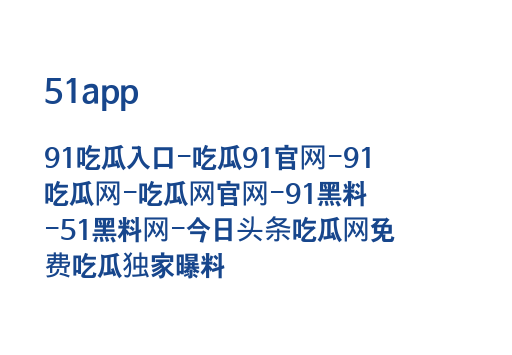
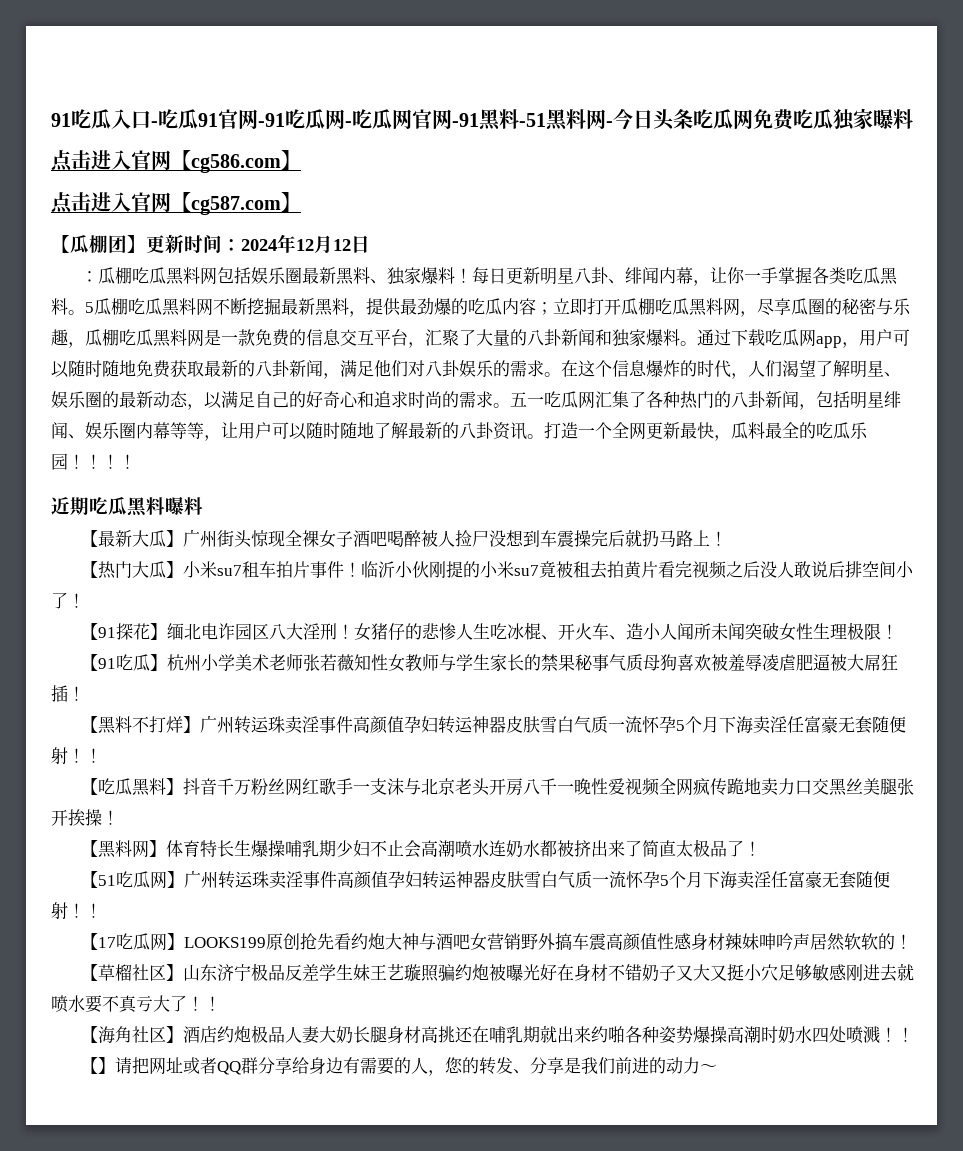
[44,78,139,111] 51app // -> (51, 120) none
(225, 266) none -> [51,150,301,173] [51,192,301,215] [51,234,370,254] [80,267,898,286] [51,297,911,317] [51,329,910,348] [51,359,901,379] [51,391,901,410] [51,422,868,441] [51,453,136,470] [51,497,203,517] [80,529,727,548] [80,561,914,579] [51,592,85,609] [80,622,898,641] [80,653,898,672] [51,685,85,702] [80,715,906,734] [51,747,102,764] [80,778,914,796] [51,809,119,826] [80,839,761,858] [80,870,890,889] [51,902,102,919] [80,933,912,951] [80,963,914,982] [51,995,221,1013] [80,1025,914,1044] [80,1057,717,1076] // 点击进入官网【cg586.com】 // 点击进入官网【cg587.com】 // 【瓜棚团】更新时间：2024年12月12日 // ：瓜棚吃瓜黑料网包括娱乐圈最新黑料、独家爆料！每日更新明星八卦、绯闻内幕，让你一手掌握各类吃瓜黑料。5瓜棚吃瓜黑料网不断挖掘最新黑料，提供最劲爆的吃瓜内容；立即打开瓜棚吃瓜黑料网，尽享瓜圈的秘密与乐趣，瓜棚吃瓜黑料网是一款免费的信息交互平台，汇聚了大量的八卦新闻和独家爆料。通过下载吃瓜网app，用户可以随时随地免费获取最新的八卦新闻，满足他们对八卦娱乐的需求。在这个信息爆炸的时代，人们渴望了解明星、娱乐圈的最新动态，以满足自己的好奇心和追求时尚的需求。五一吃瓜网汇集了各种热门的八卦新闻，包括明星绯闻、娱乐圈内幕等等，让用户可以随时随地了解最新的八卦资讯。打造一个全网更新最快，瓜料最全的吃瓜乐园！！！！ // 近期吃瓜黑料曝料 // 【最新大瓜】广州街头惊现全裸女子酒吧喝醉被人捡尸没想到车震操完后就扔马路上！ // 【热门大瓜】小米su7租车拍片事件！临沂小伙刚提的小米su7竟被租去拍黄片看完视频之后没人敢说后排空间小了！ // 【91探花】缅北电诈园区八大淫刑！女猪仔的悲惨人生吃冰棍、开火车、造小人闻所未闻突破女性生理极限！ // 【91吃瓜】杭州小学美术老师张若薇知性女教师与学生家长的禁果秘事气质母狗喜欢被羞辱凌虐肥逼被大屌狂插！ // 【黑料不打烊】广州转运珠卖淫事件高颜值孕妇转运神器皮肤雪白气质一流怀孕5个月下海卖淫任富豪无套随便射！！ // 【吃瓜黑料】抖音千万粉丝网红歌手一支沫与北京老头开房八千一晚性爱视频全网疯传跪地卖力口交黑丝美腿张开挨操！ // 【黑料网】体育特长生爆操哺乳期少妇不止会高潮喷水连奶水都被挤出来了简直太极品了！ // 【51吃瓜网】广州转运珠卖淫事件高颜值孕妇转运神器皮肤雪白气质一流怀孕5个月下海卖淫任富豪无套随便射！！ // 【17吃瓜网】LOOKS199原创抢先看约炮大神与酒吧女营销野外搞车震高颜值性感身材辣妹呻吟声居然软软的！ // 【草榴社区】山东济宁极品反差学生妹王艺璇照骗约炮被曝光好在身材不错奶子又大又挺小穴足够敏感刚进去就喷水要不真亏大了！！ // 【海角社区】酒店约炮极品人妻大奶长腿身材高挑还在哺乳期就出来约啪各种姿势爆操高潮时奶水四处喷溅！！ // 【】请把网址或者QQ群分享给身边有需要的人，您的转发、分享是我们前进的动力～

